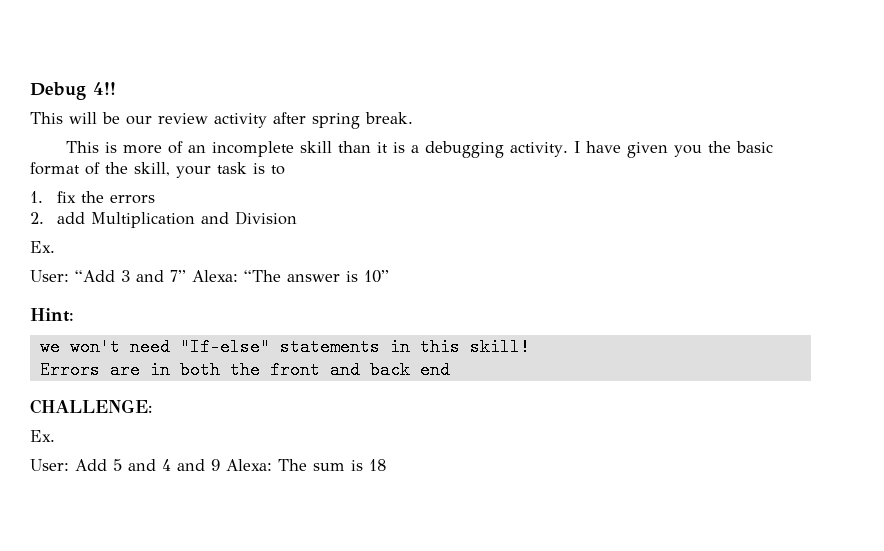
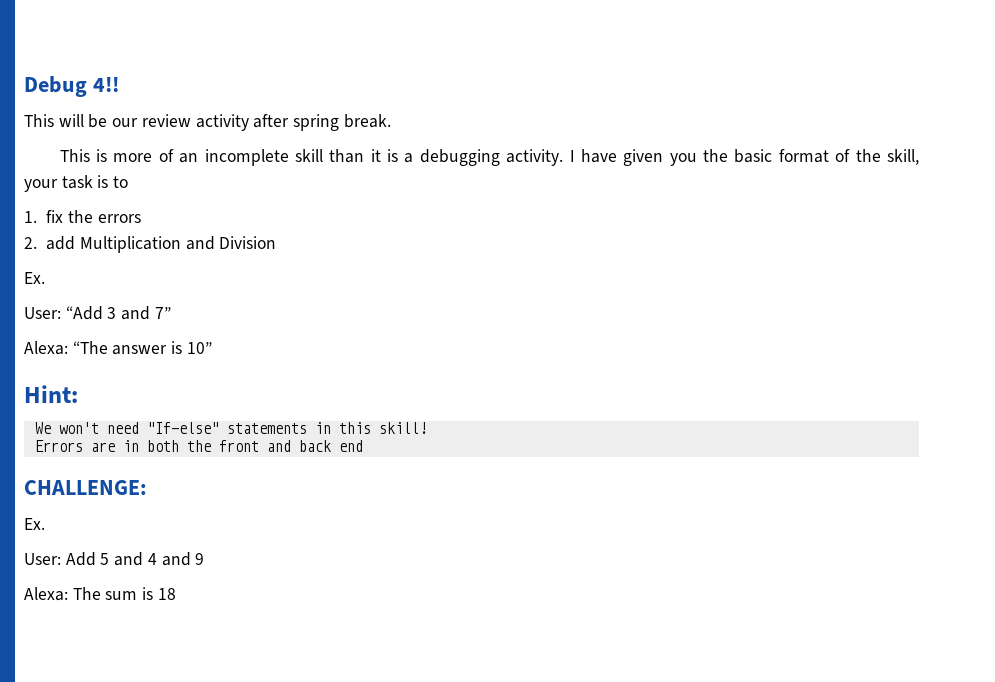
(186, 276) none -> (171, 313) //
[39,338,60,356] we -> [34,422,51,434] We
(220, 465) none -> (205, 559) //

